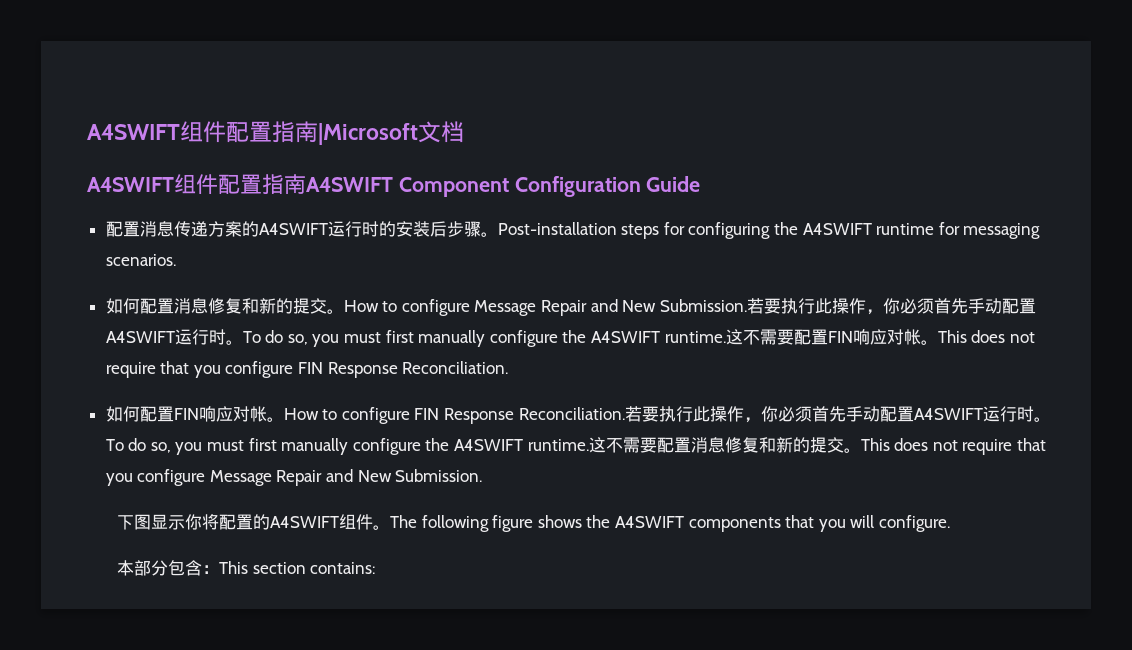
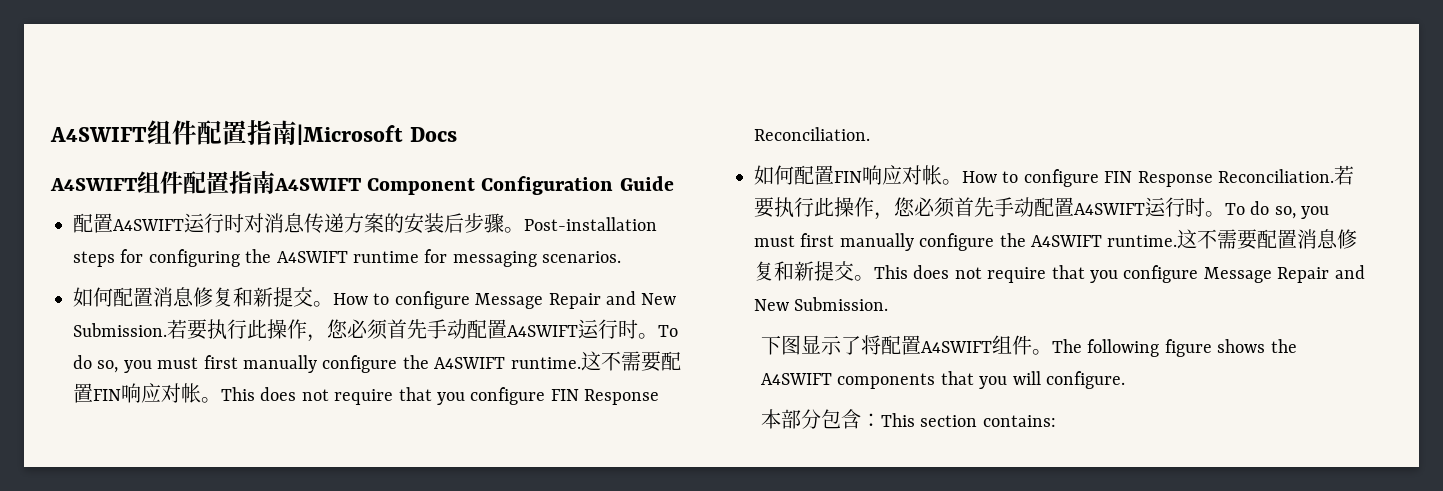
[418,121,464,143] 文档 -> [409,127,457,142] Docs
(140, 229) none -> [113,213,264,233] A4SWIFT运行时对
[258,221,396,237] A4SWIFT运行时的 -> (404, 223) none
[275,298,293,314] 的 -> (273, 297) none
[882,298,900,314] 你 -> [327,319,348,339] 您
[760,406,778,422] 你 -> [894,197,915,217] 您
[792,437,810,453] 的 -> (814, 271) none
[185,514,271,530] 你将配置的 -> [840,335,921,355] 了将配置

